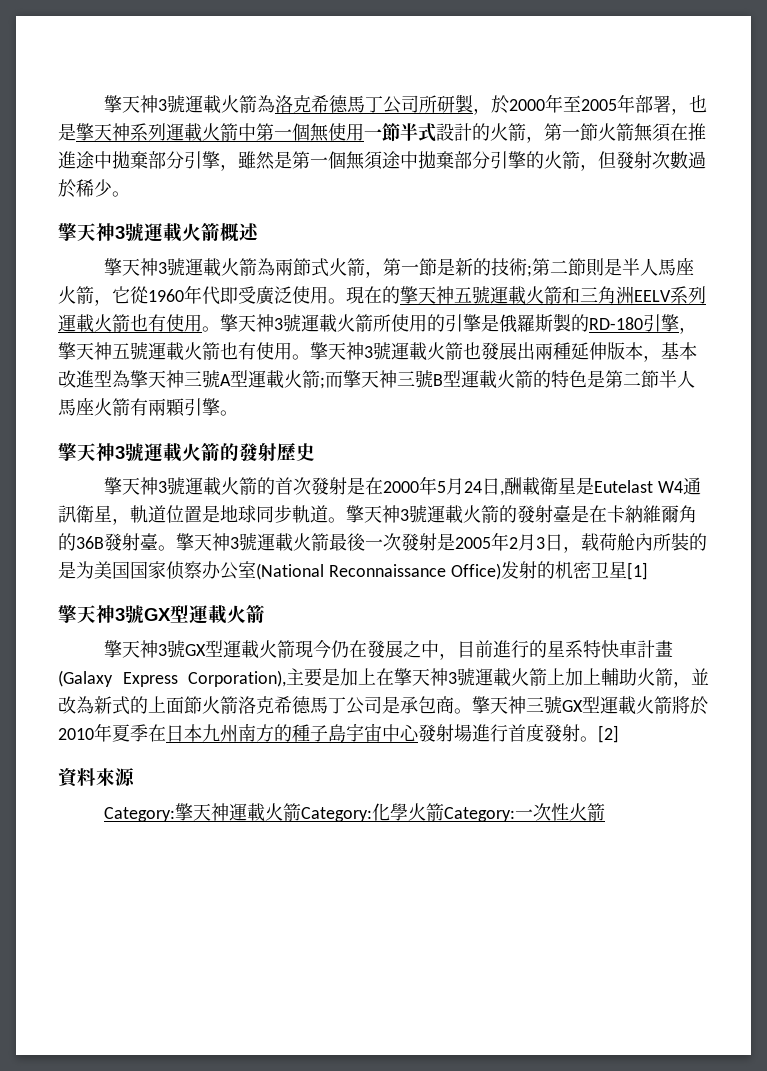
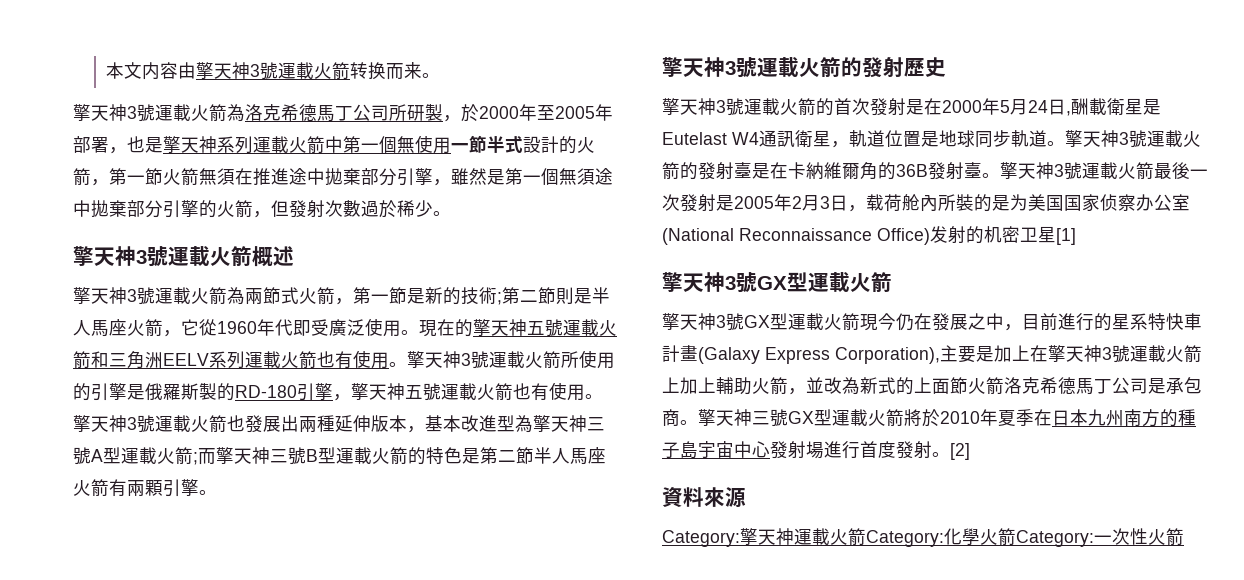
(104, 104) none -> [105,62,440,80] 本文内容由擎天神3號運載火箭转换而来。 //

